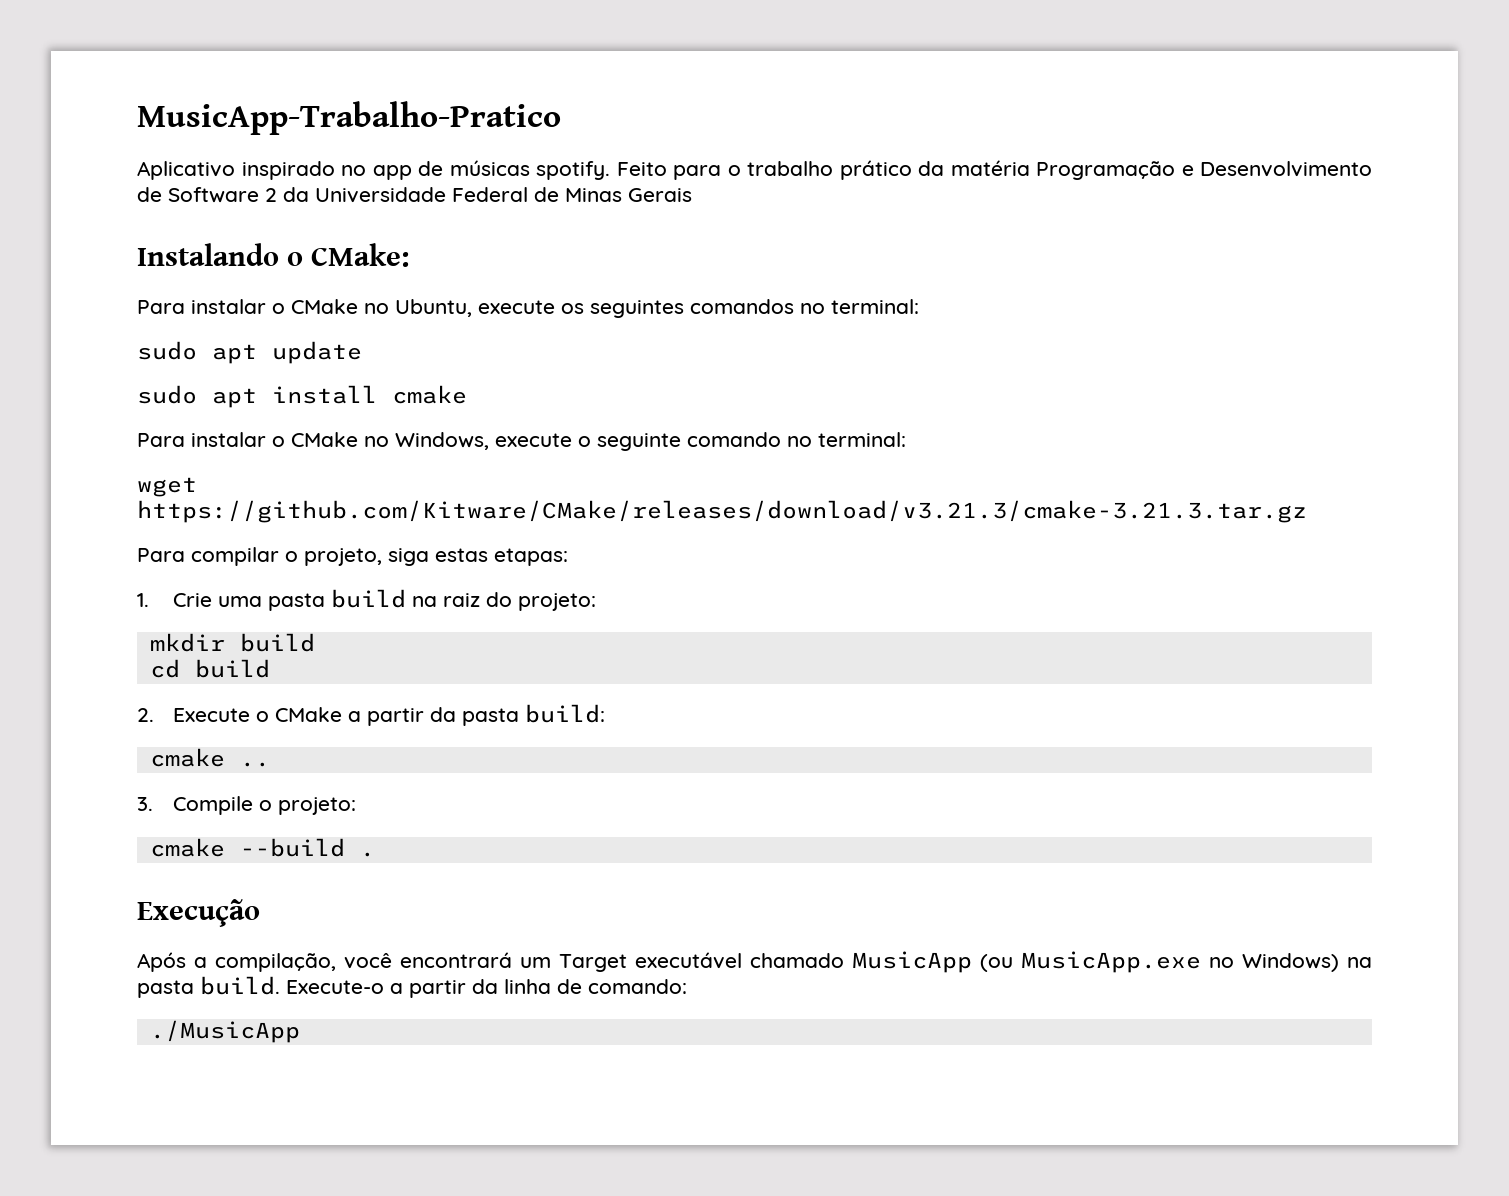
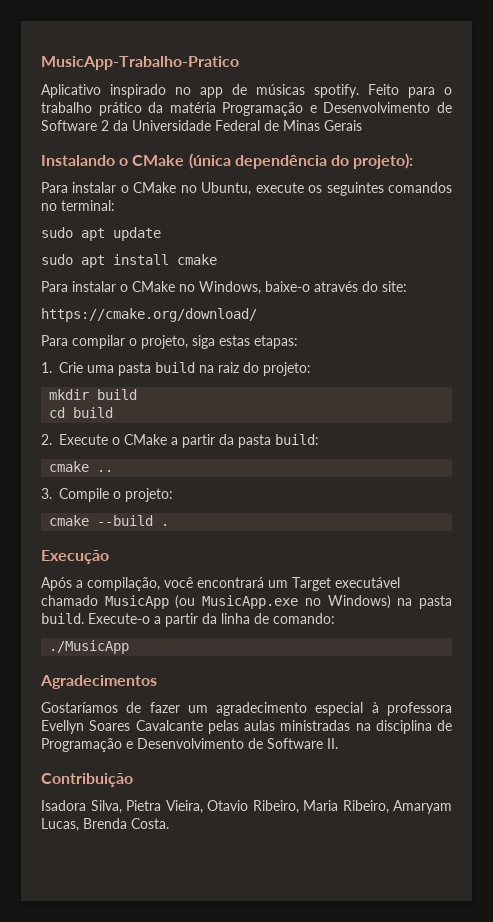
[311,243,410,267] CMake: -> [132,153,414,169] CMake (única dependência do projeto):
[495,432,906,451] [137,477,197,497] [137,500,1307,523] execute o seguinte comando no terminal: // wget https://github.com/Kitware/CMake/releases/download/v3.21.3/cmake-3.21.3.tar.gz -> [265,281,407,292] [41,308,257,322] baixe-o através do site: // https://cmake.org/download/
(300, 1031) none -> [40,675,157,689] [41,702,452,716] [41,720,452,734] [41,738,338,752] [41,773,133,787] [41,800,452,814] [41,818,169,832] // Agradecimentos // Gostaríamos de fazer um agradecimento especial à professora Evellyn Soares Cavalcante pelas aulas ministradas na disciplina de Programação e Desenvolvimento de Software II. // Contribuição // Isadora Silva, Pietra Vieira, Otavio Ribeiro, Maria Ribeiro, Amaryam Lucas, Brenda Costa.

